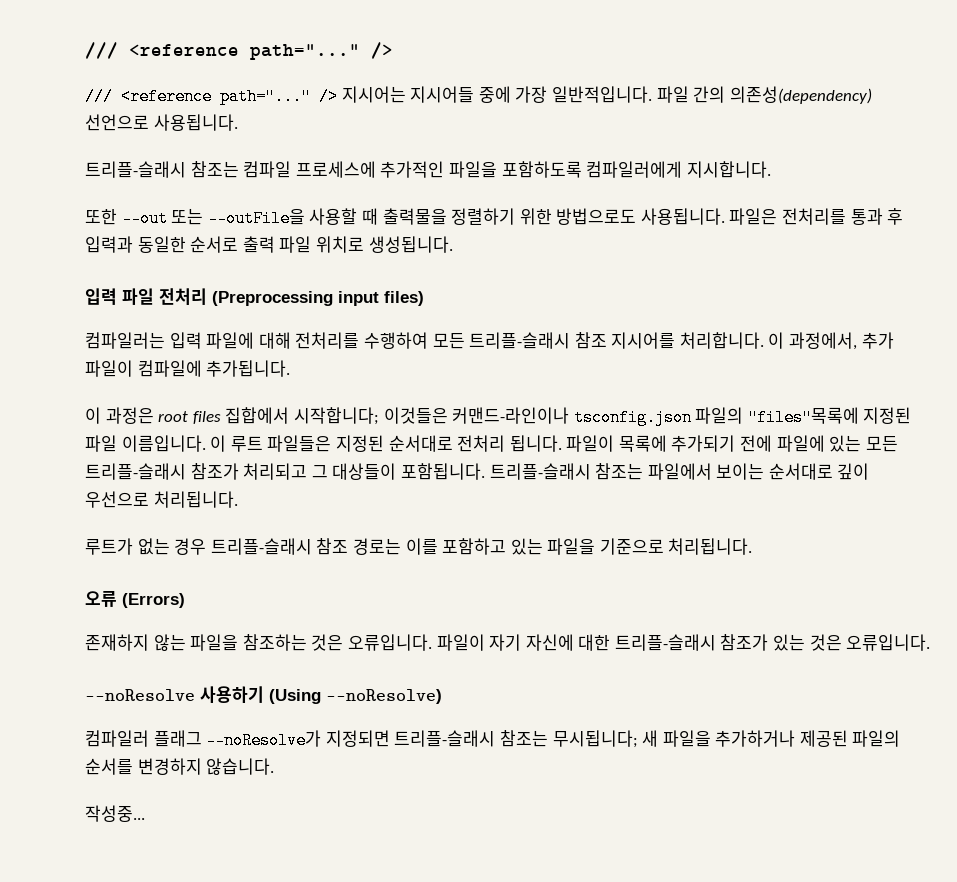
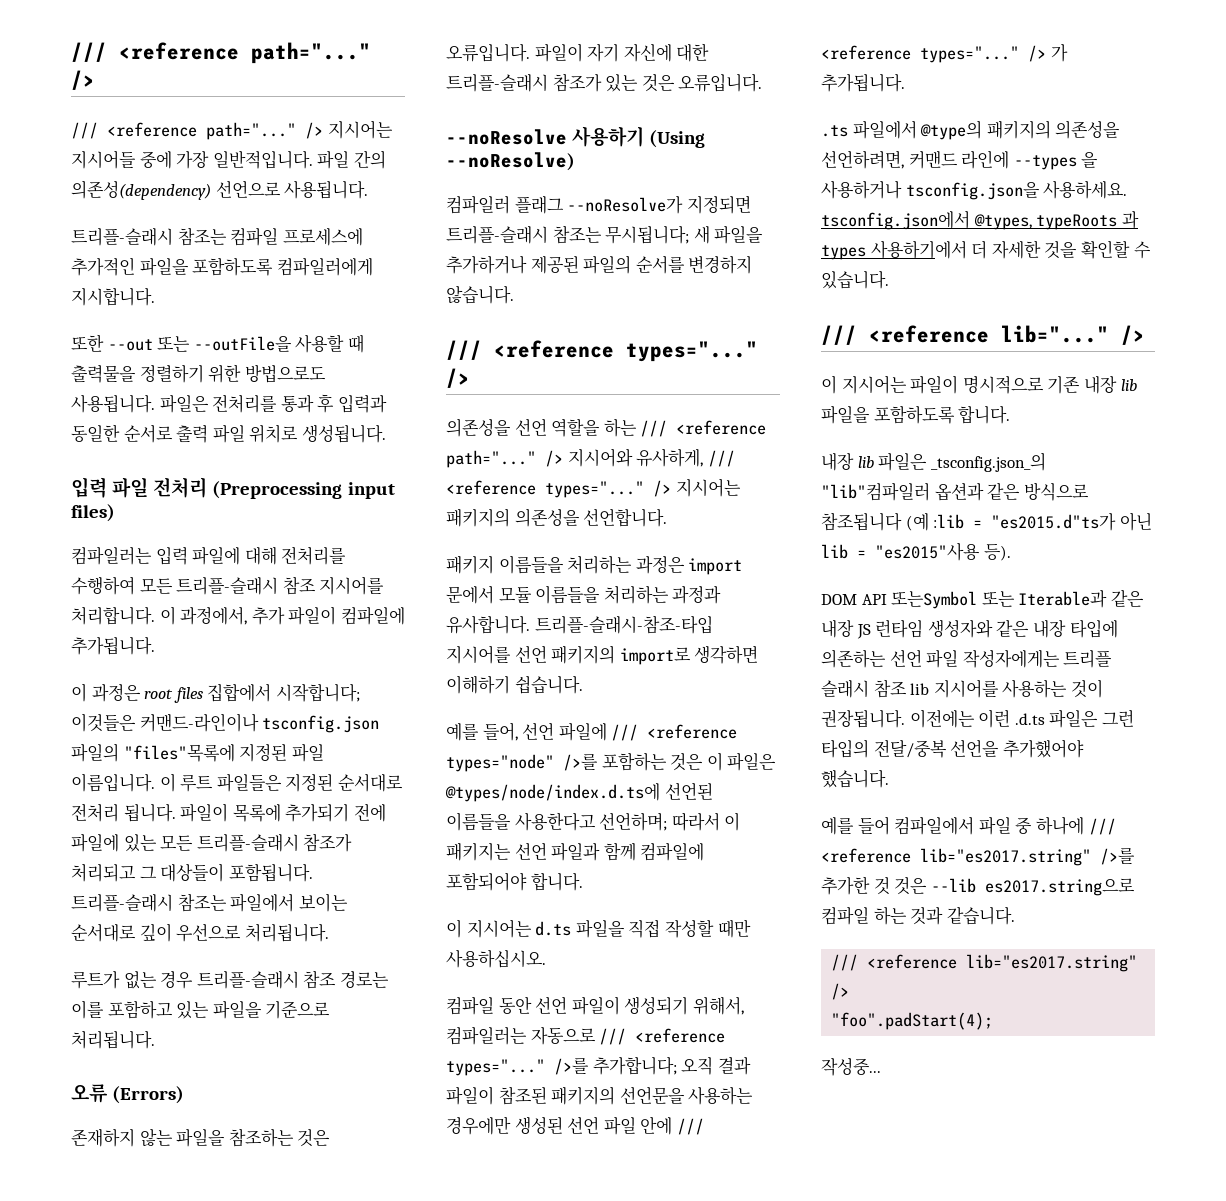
(275, 766) none -> [446,340,758,362] [446,368,470,388] [446,418,767,437] [446,448,735,468] [446,478,741,498] [446,508,668,527] [446,555,743,575] [446,585,722,604] [446,615,713,634] [446,645,759,665] [446,675,583,694] [446,722,738,741] [446,752,777,772] [445,782,713,802] [446,812,741,831] [446,842,705,861] [446,872,583,891] [446,919,751,938] [446,949,546,968] [446,996,744,1015] [446,1027,726,1045] [446,1056,751,1076] [446,1086,754,1105] [446,1116,704,1135] [821,44,1068,63] [821,74,905,92] [821,120,1121,140] [821,150,1099,170] [821,180,1128,200] [821,210,1139,230] [821,240,1151,260] [821,271,889,289] [821,325,1145,345] [821,375,1137,394] [821,405,1011,424] [821,452,1046,472] [821,482,1089,501] [821,512,1152,531] [821,542,1011,561] [821,589,1144,609] [821,619,1118,639] [821,649,1113,668] [821,679,1103,698] [821,709,1134,728] [821,739,1084,758] [821,770,889,788] [821,816,1116,835] [821,848,1135,866] [821,876,1135,896] [821,906,1015,925] [831,954,1138,972] [831,983,850,1000] [831,1012,994,1030] // /// <reference types="..." /> // 의존성을 선언 역할을 하는 /// <reference path="..." /> 지시어와 유사하게, /// <reference types="..." /> 지시어는 패키지의 의존성을 선언합니다. // 패키지 이름들을 처리하는 과정은 import 문에서 모듈 이름들을 처리하는 과정과 유사합니다. 트리플-슬래시-참조-타입 지시어를 선언 패키지의 import로 생각하면 이해하기 쉽습니다. // 예를 들어, 선언 파일에 /// <reference types="node" />를 포함하는 것은 이 파일은 @types/node/index.d.ts에 선언된 이름들을 사용한다고 선언하며; 따라서 이 패키지는 선언 파일과 함께 컴파일에 포함되어야 합니다. // 이 지시어는 d.ts 파일을 직접 작성할 때만 사용하십시오. // 컴파일 동안 선언 파일이 생성되기 위해서, 컴파일러는 자동으로 /// <reference types="..." />를 추가합니다; 오직 결과 파일이 참조된 패키지의 선언문을 사용하는 경우에만 생성된 선언 파일 안에 /// <reference types="..." /> 가 추가됩니다. // .ts 파일에서 @type의 패키지의 의존성을 선언하려면, 커맨드 라인에 --types 을 사용하거나 tsconfig.json을 사용하세요. tsconfig.json에서 @types, typeRoots 과 types 사용하기에서 더 자세한 것을 확인할 수 있습니다. // /// <reference lib="..." /> // 이 지시어는 파일이 명시적으로 기존 내장 lib 파일을 포함하도록 합니다. // 내장 lib 파일은 _tsconfig.json_의 "lib"컴파일러 옵션과 같은 방식으로 참조됩니다 (예 :lib = "es2015.d"ts가 아닌 lib = "es2015"사용 등). // DOM API 또는Symbol 또는 Iterable과 같은 내장 JS 런타임 생성자와 같은 내장 타입에 의존하는 선언 파일 작성자에게는 트리플 슬래시 참조 lib 지시어를 사용하는 것이 권장됩니다. 이전에는 이런 .d.ts 파일은 그런 타입의 전달/중복 선언을 추가했어야 했습니다. // 예를 들어 컴파일에서 파일 중 하나에 /// <reference lib="es2017.string" />를 추가한 것 것은 --lib es2017.string으로 컴파일 하는 것과 같습니다. // /// <reference lib="es2017.string" /> // "foo".padStart(4);

